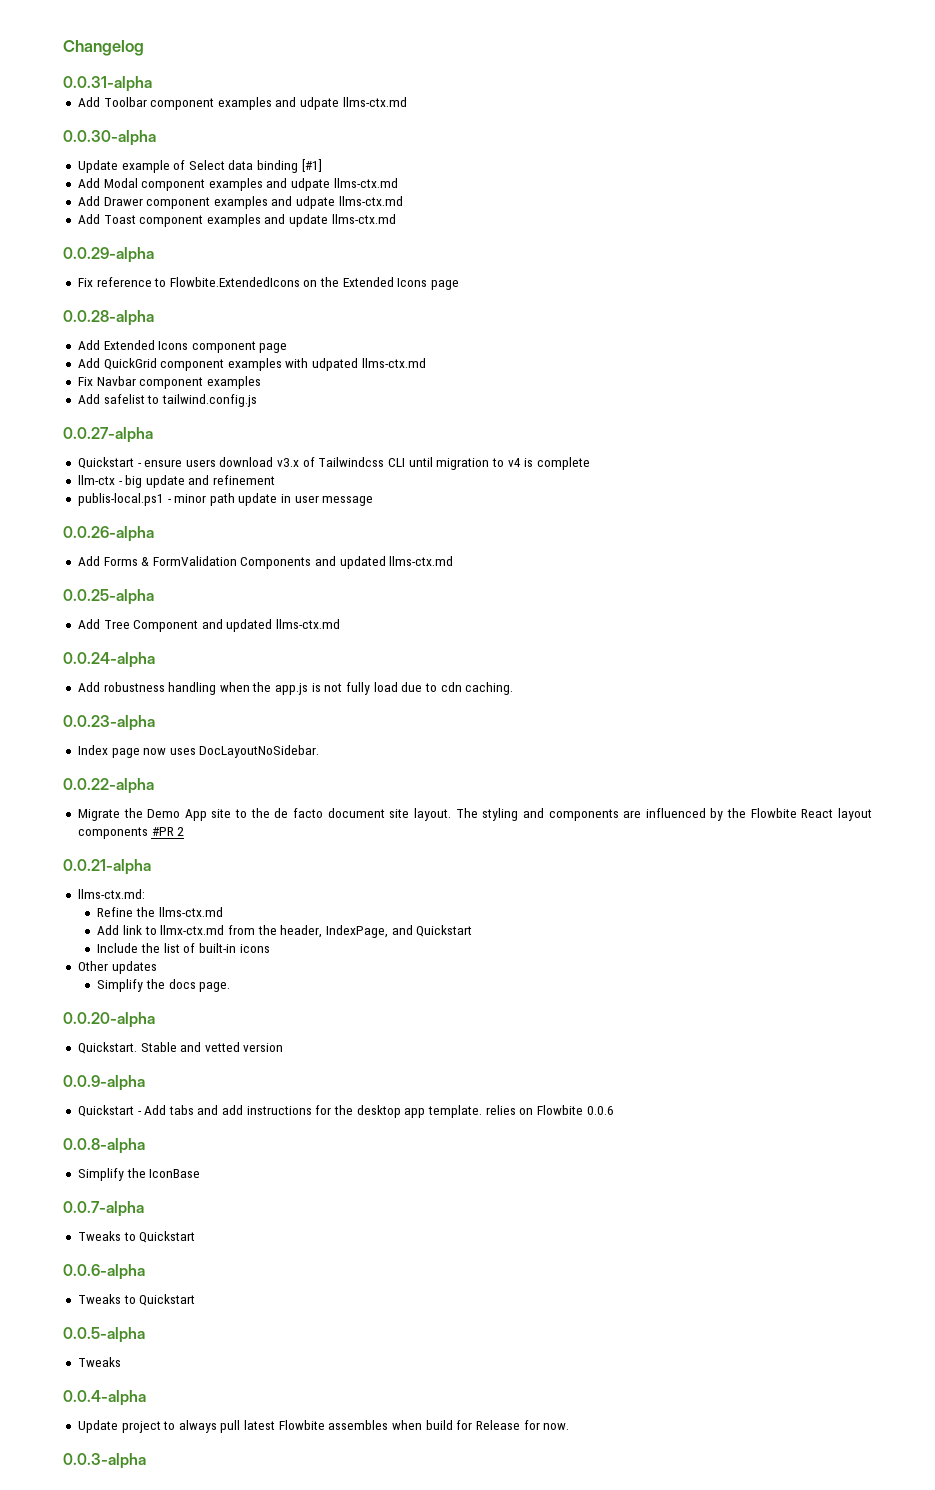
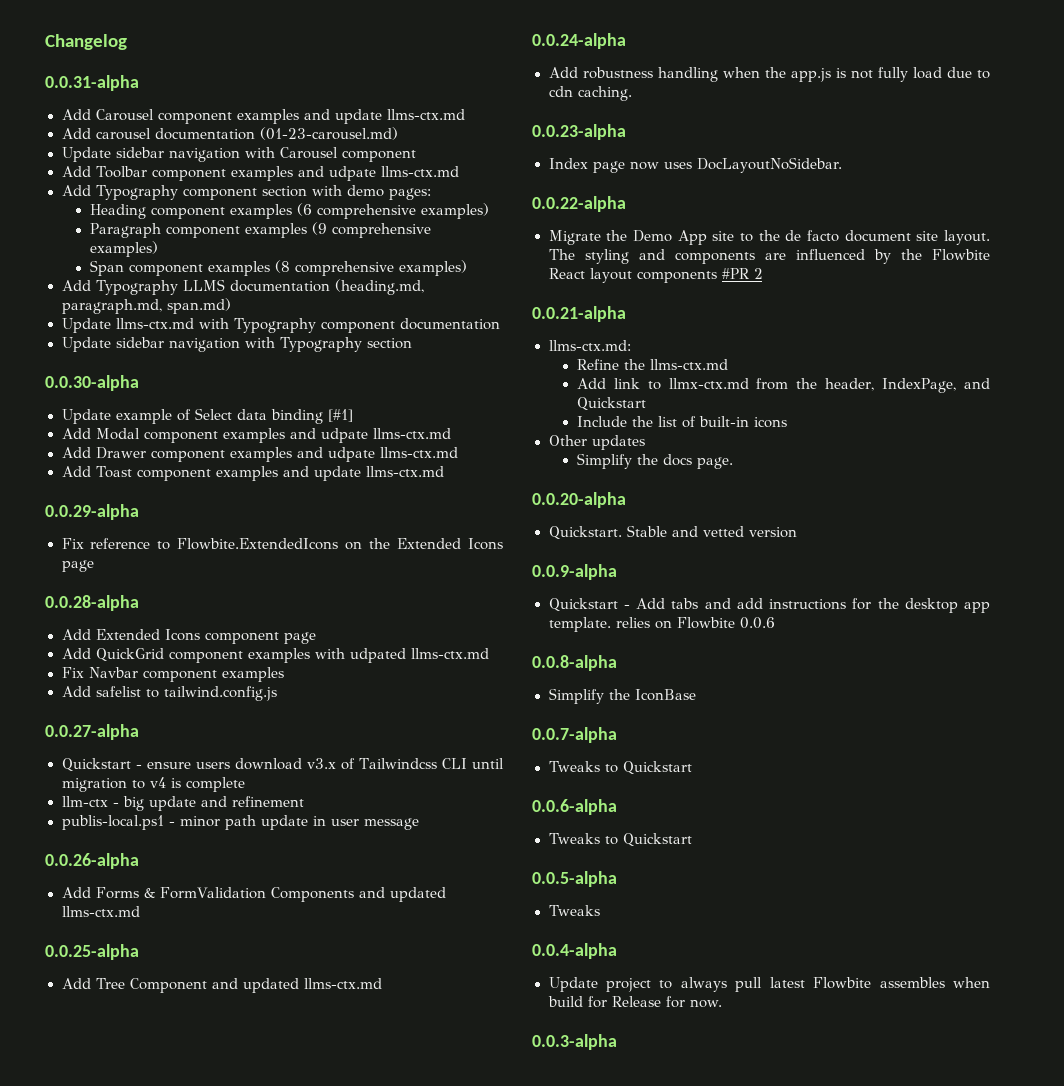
(152, 84) none -> [61,109,465,124] [61,127,398,140] [61,147,416,162] // Add Carousel component examples and update llms-ctx.md // Add carousel documentation (01-23-carousel.md) // Update sidebar navigation with Carousel component
(407, 102) none -> [61,185,432,200] [89,203,489,219] [89,222,431,238] [89,241,158,257] [89,260,467,276] [61,279,425,295] [61,298,231,314] [61,318,501,333] [61,337,413,352] // Add Typography component section with demo pages: // Heading component examples (6 comprehensive examples) // Paragraph component examples (9 comprehensive examples) // Span component examples (8 comprehensive examples) // Add Typography LLMS documentation (heading.md, paragraph.md, span.md) // Update llms-ctx.md with Typography component documentation // Update sidebar navigation with Typography section

